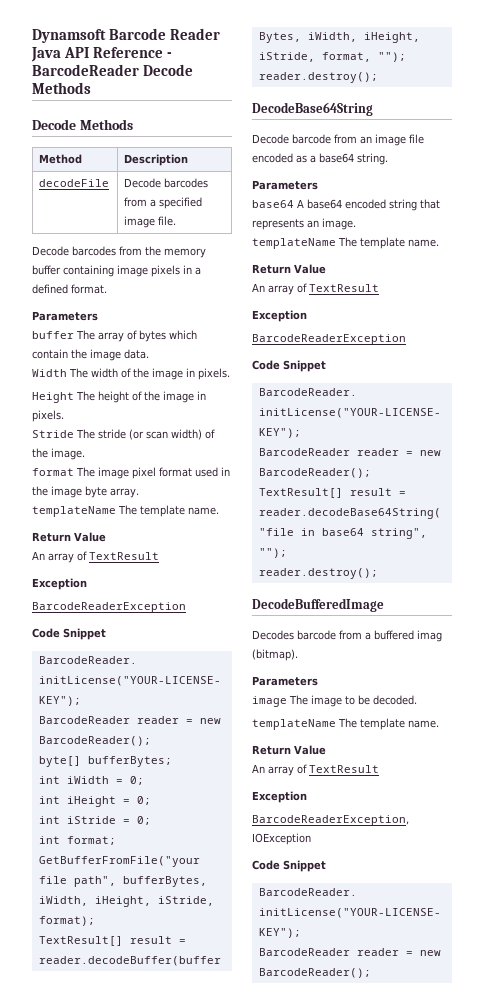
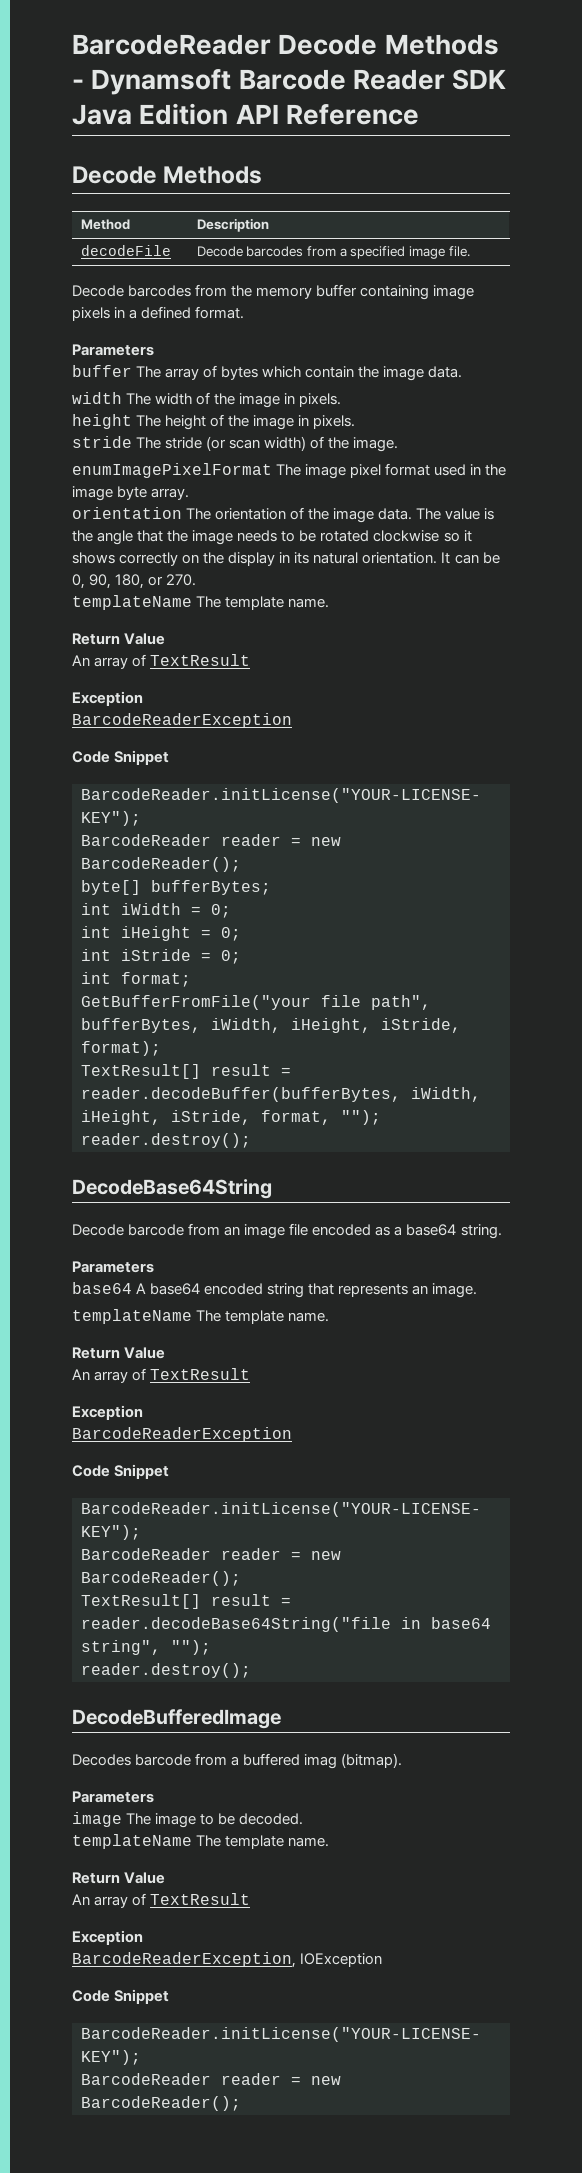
[32,28,220,43] [31,47,172,62] [32,64,193,76] [32,82,91,94] Dynamsoft Barcode Reader Java API Reference - BarcodeReader Decode Methods -> [72,34,499,55] [72,69,507,95] [72,103,419,125] BarcodeReader Decode Methods - Dynamsoft Barcode Reader SDK Java Edition API Reference
[32,369,67,377] Width -> [72,392,122,404] width
[32,392,74,403] Height -> [72,414,132,429] height
[32,430,74,438] Stride -> [72,436,132,448] stride
[32,468,74,476] format -> [72,463,272,478] enumImagePixelFormat
(139, 493) none -> [72,507,495,523] [72,530,472,545] [72,552,500,566] [72,574,197,589] // orientation The orientation of the image data. The value is the angle that the image needs to be rotated clockwise so it shows correctly on the display in its natural orientation. It can be 0, 90, 180, or 270.

